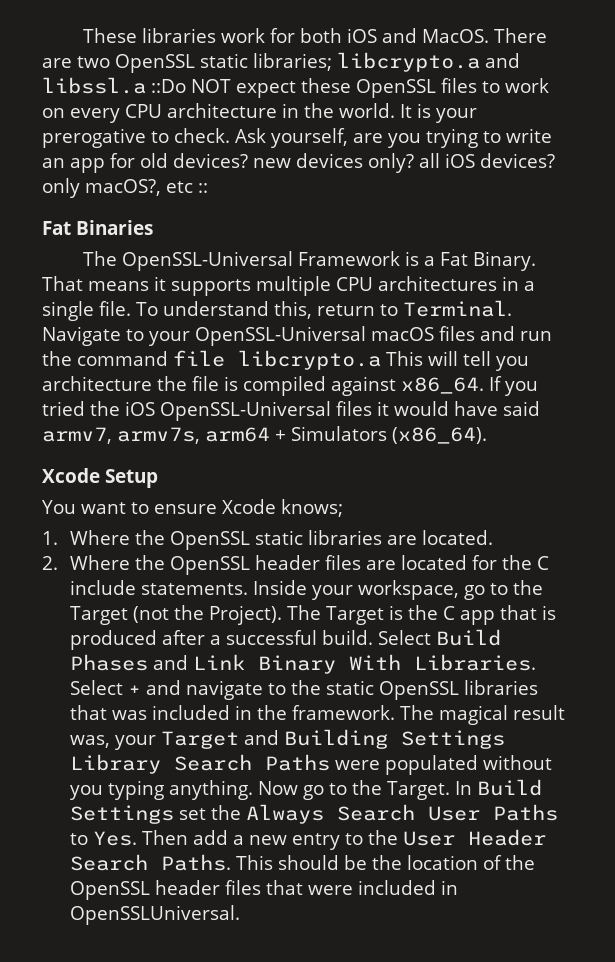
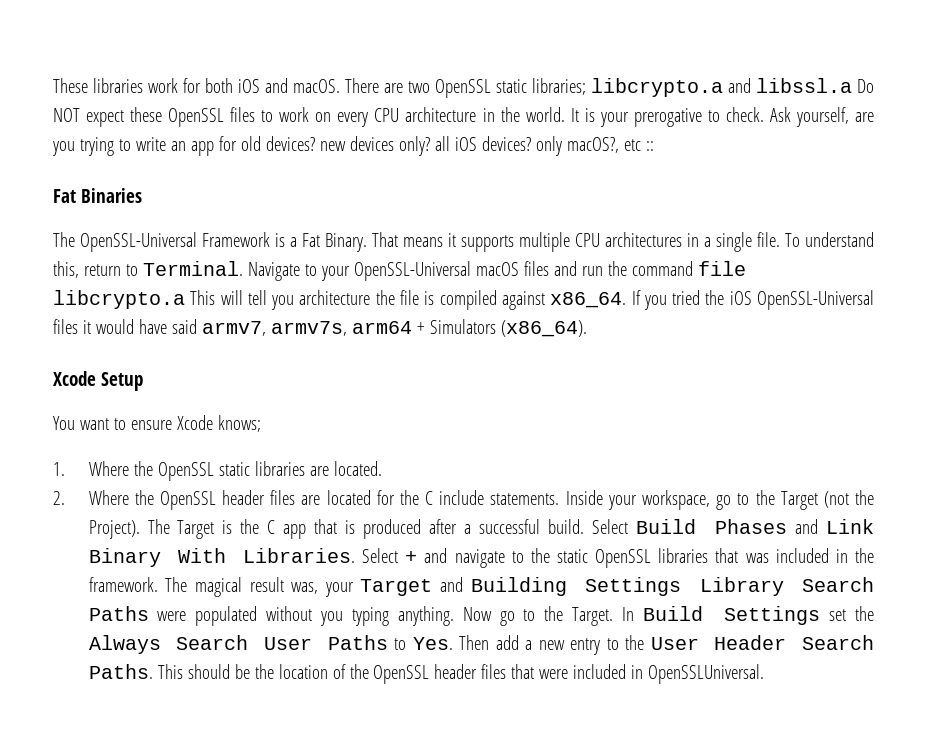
[421,29,489,43] MacOS. -> [293,79,340,93] macOS.
[151,79,186,93] ::Do -> [857,79,874,93] Do

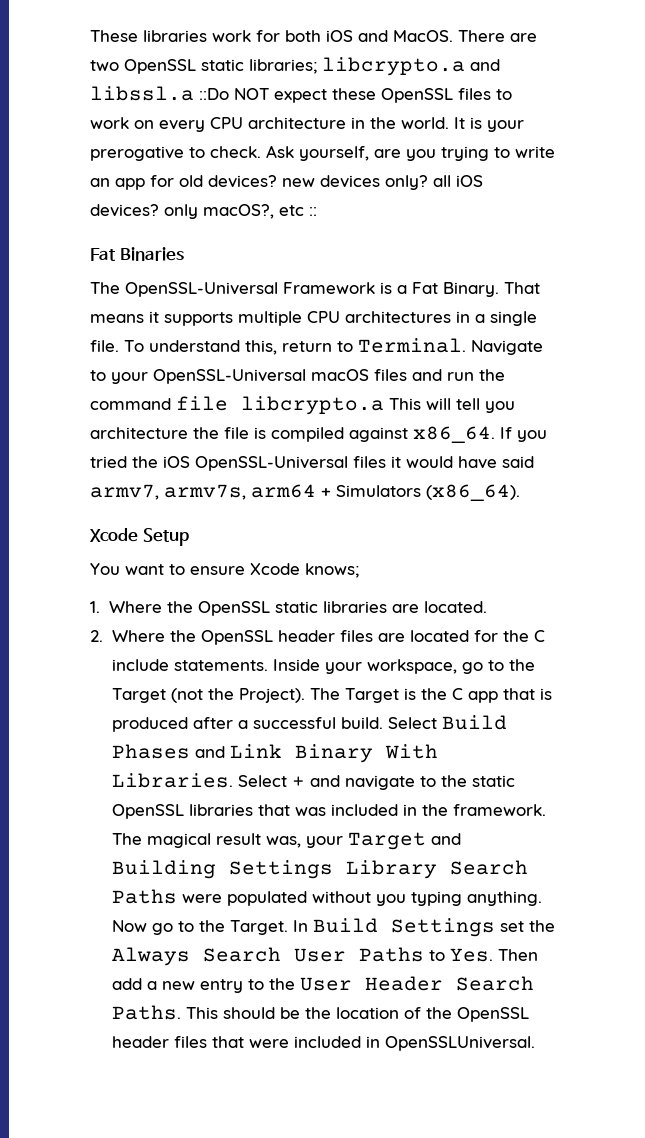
[293,79,340,93] macOS. -> [393,30,453,42] MacOS.
[857,79,874,93] Do -> [199,88,229,100] ::Do

